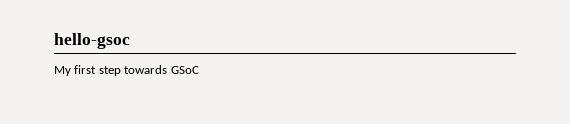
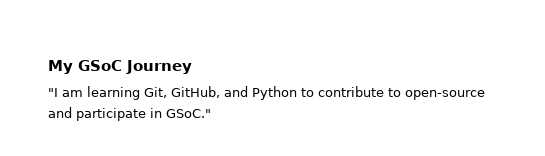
[54,33,130,49] [54,65,199,76] hello-gsoc // My first step towards GSoC -> [48,60,192,74] [48,86,485,100] [48,107,211,121] My GSoC Journey // "I am learning Git, GitHub, and Python to contribute to open-source and participate in GSoC."

